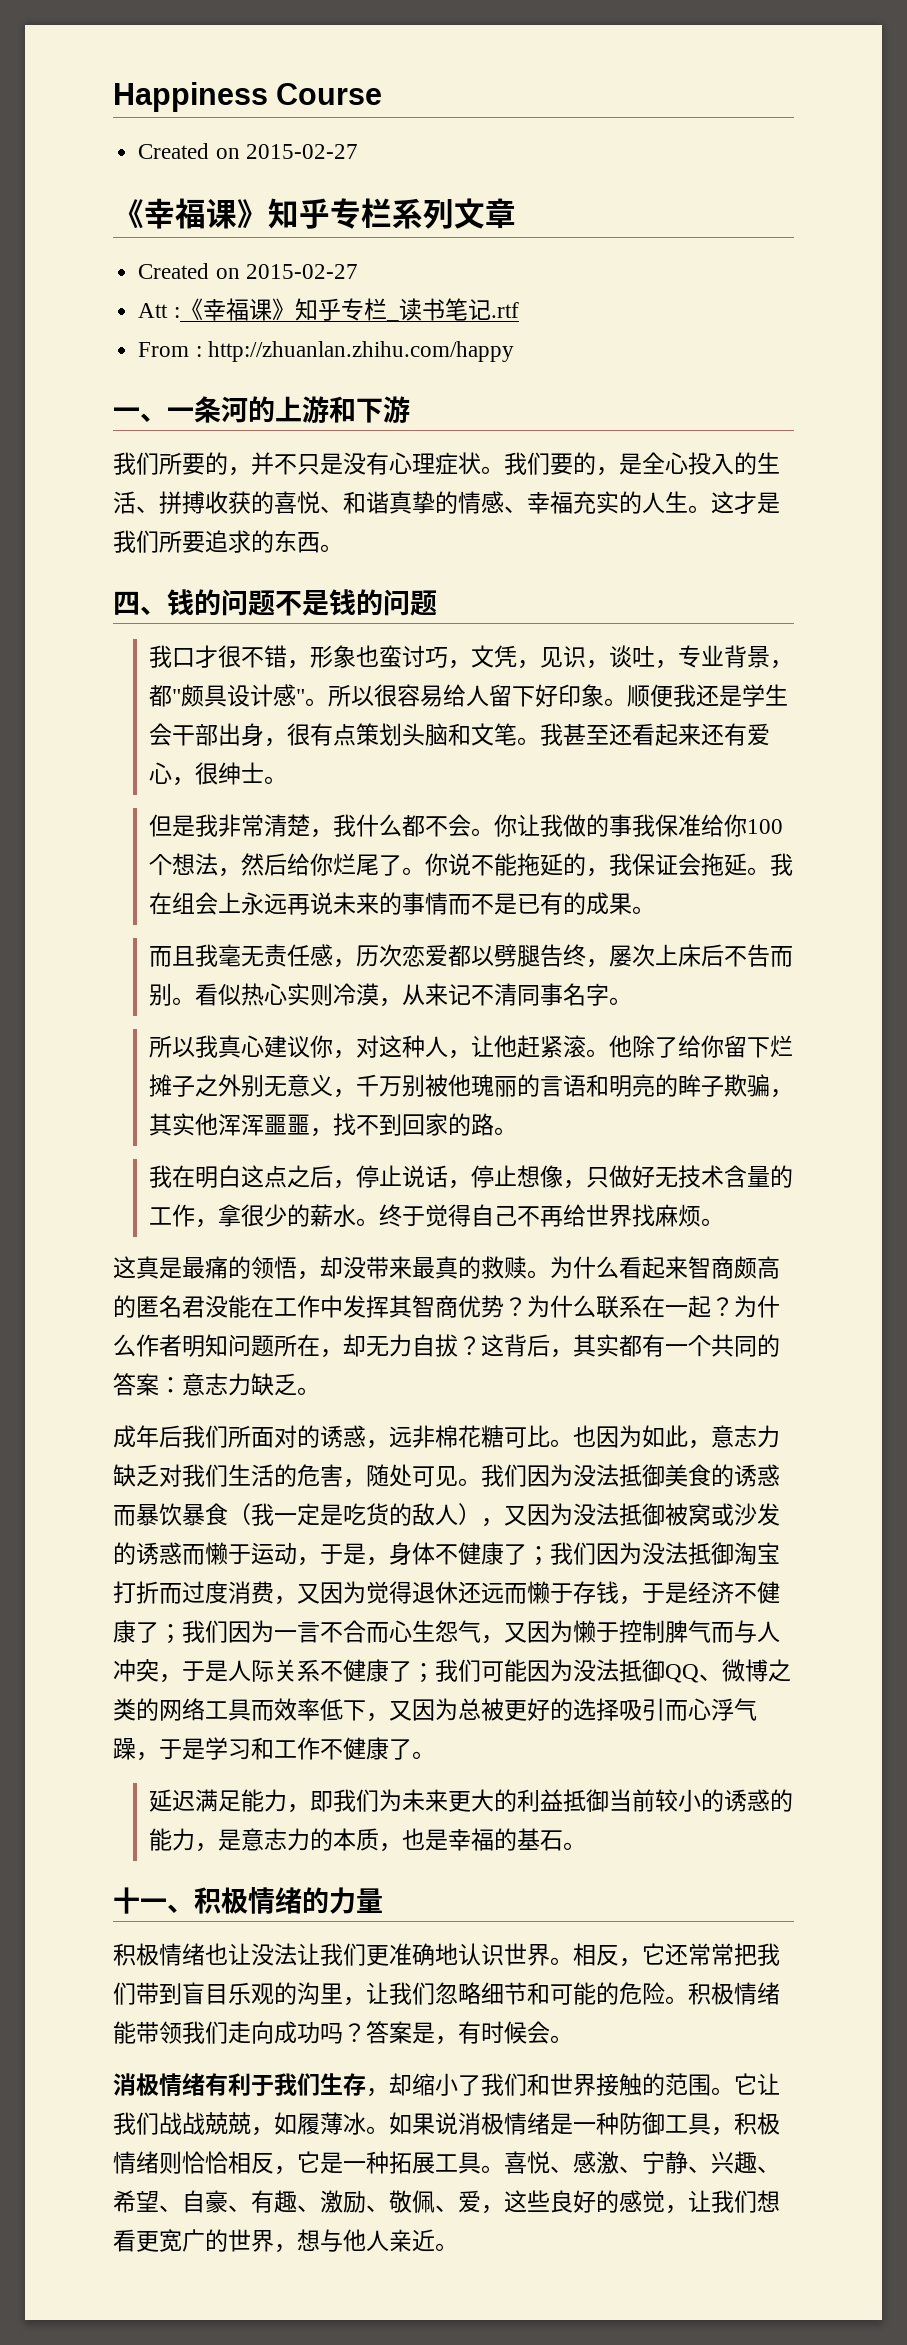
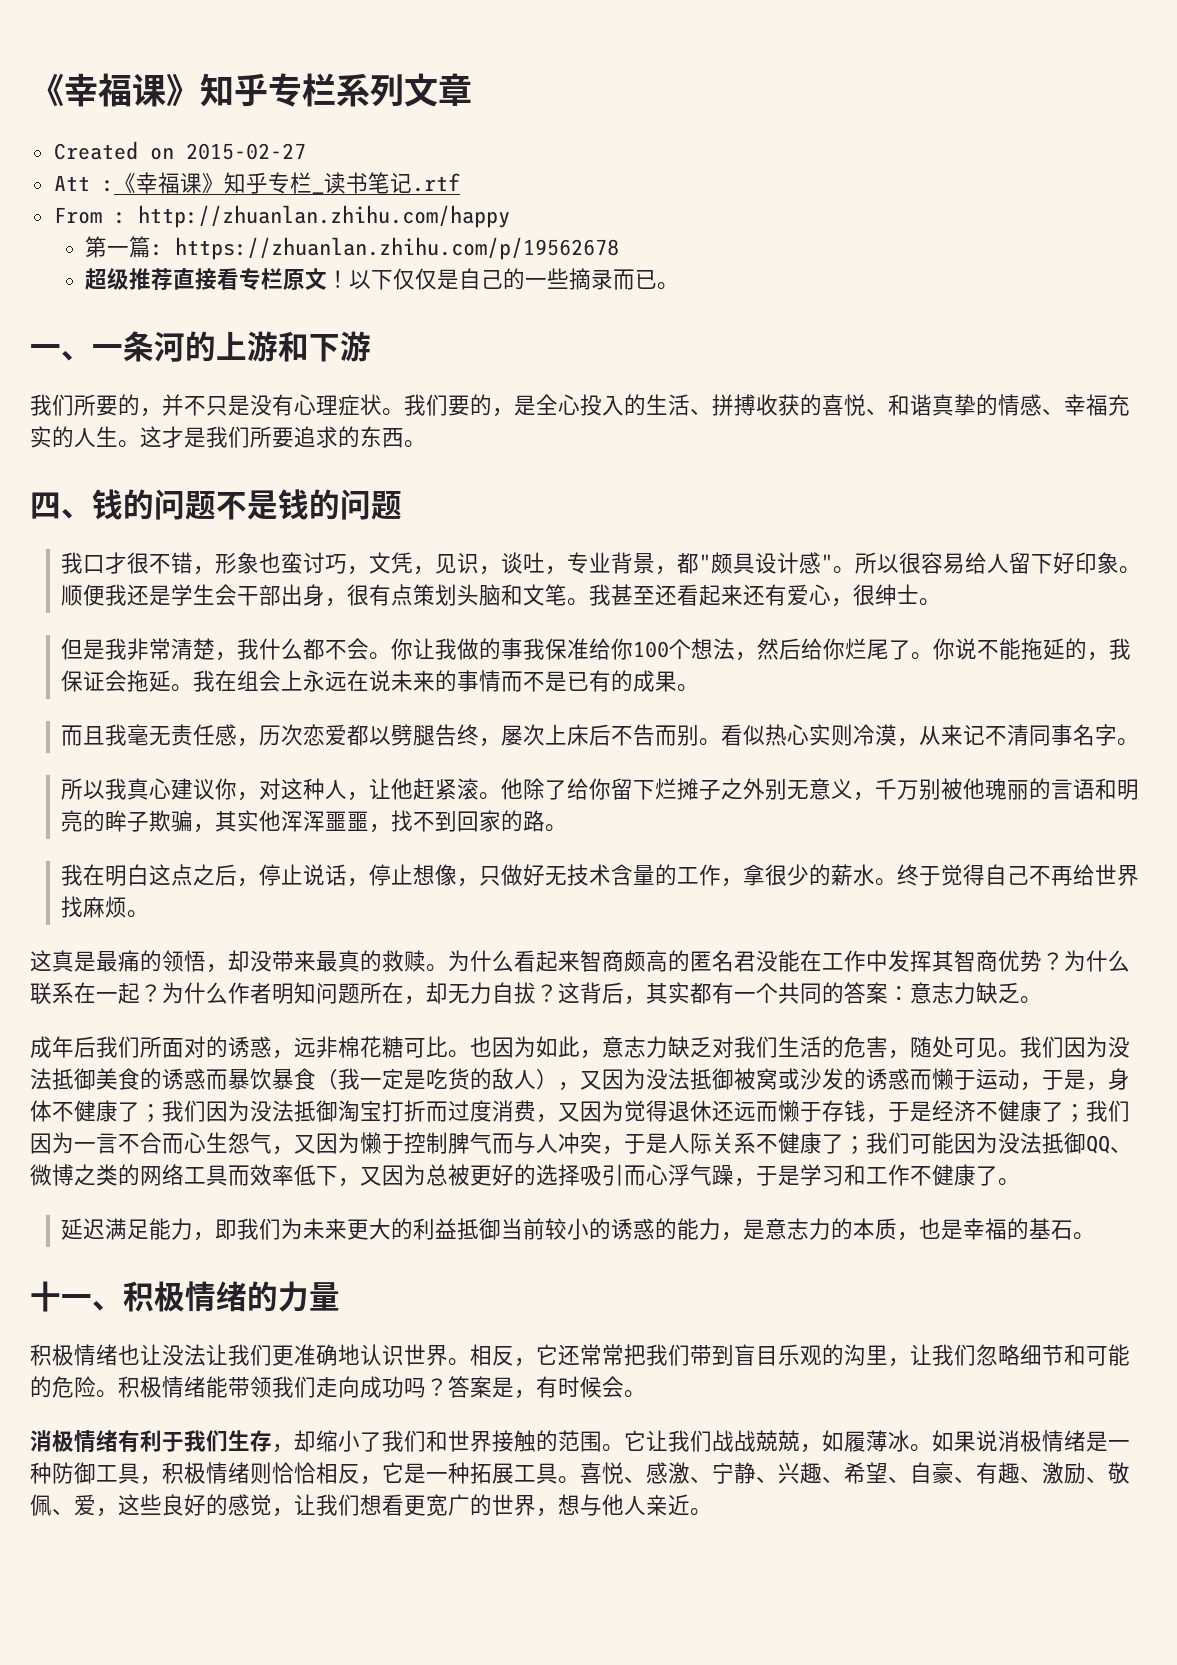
[113,82,383,112] [138,143,358,159] Happiness Course // Created on 2015-02-27 // -> (30, 89) none
(514, 351) none -> [84,236,619,260] [84,268,679,291] // 第一篇: https://zhuanlan.zhihu.com/p/19562678 // 超级推荐直接看专栏原文！以下仅仅是自己的一些摘录而已。
[287,894,311,915] 再 -> [347,670,370,691] 在

